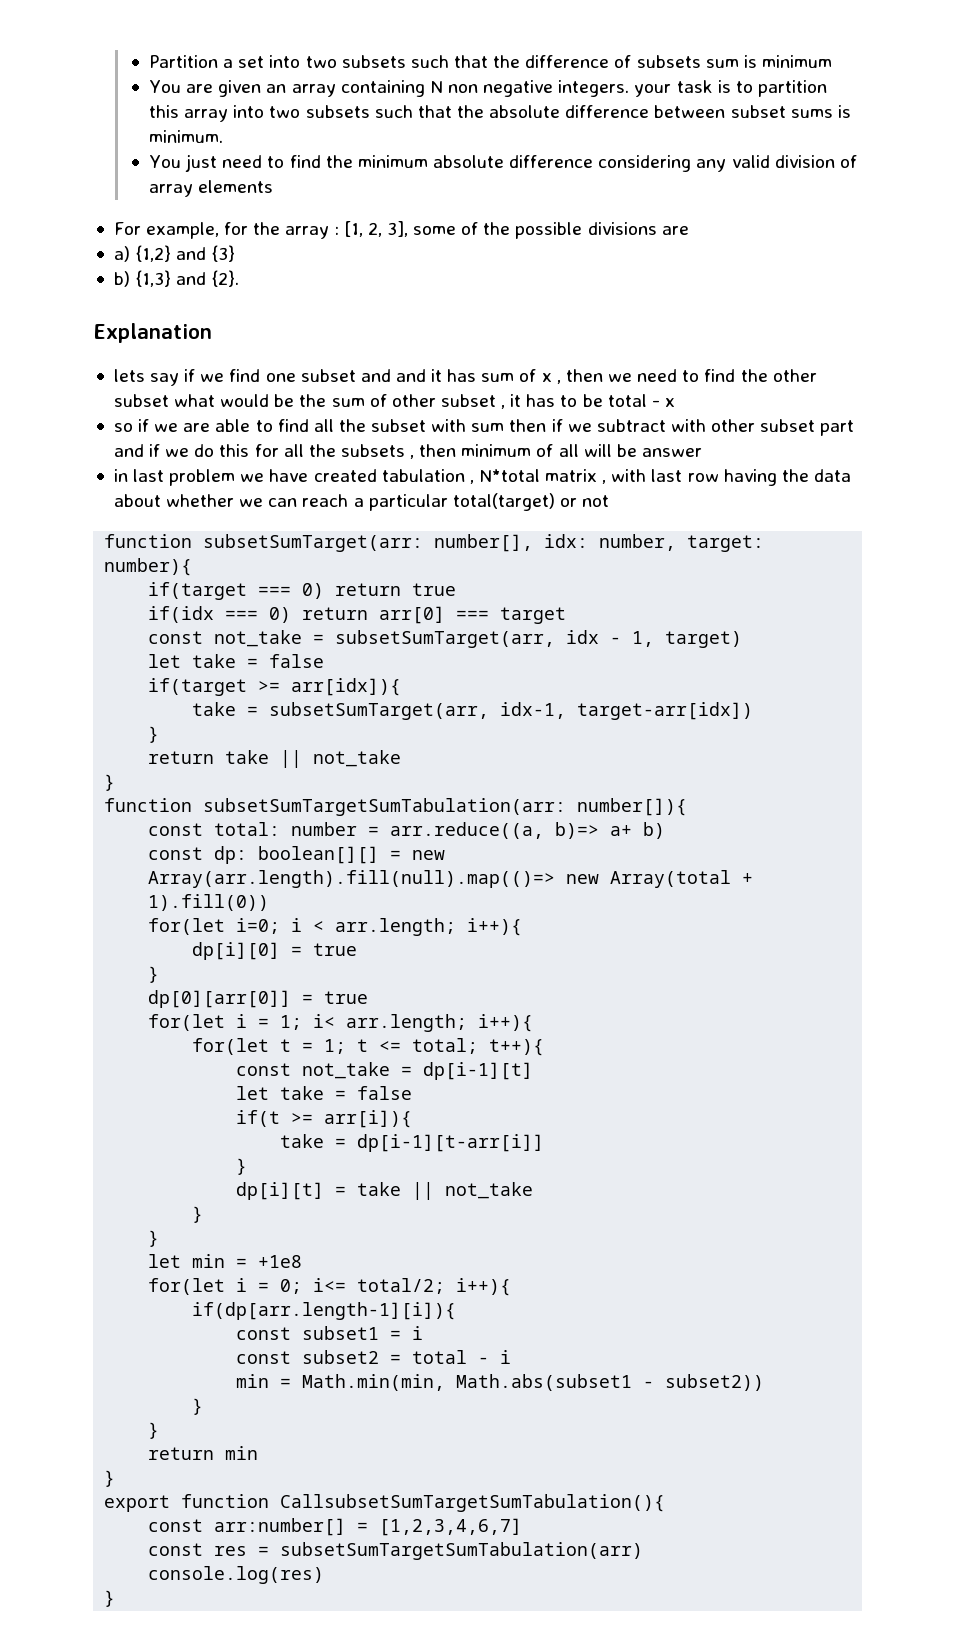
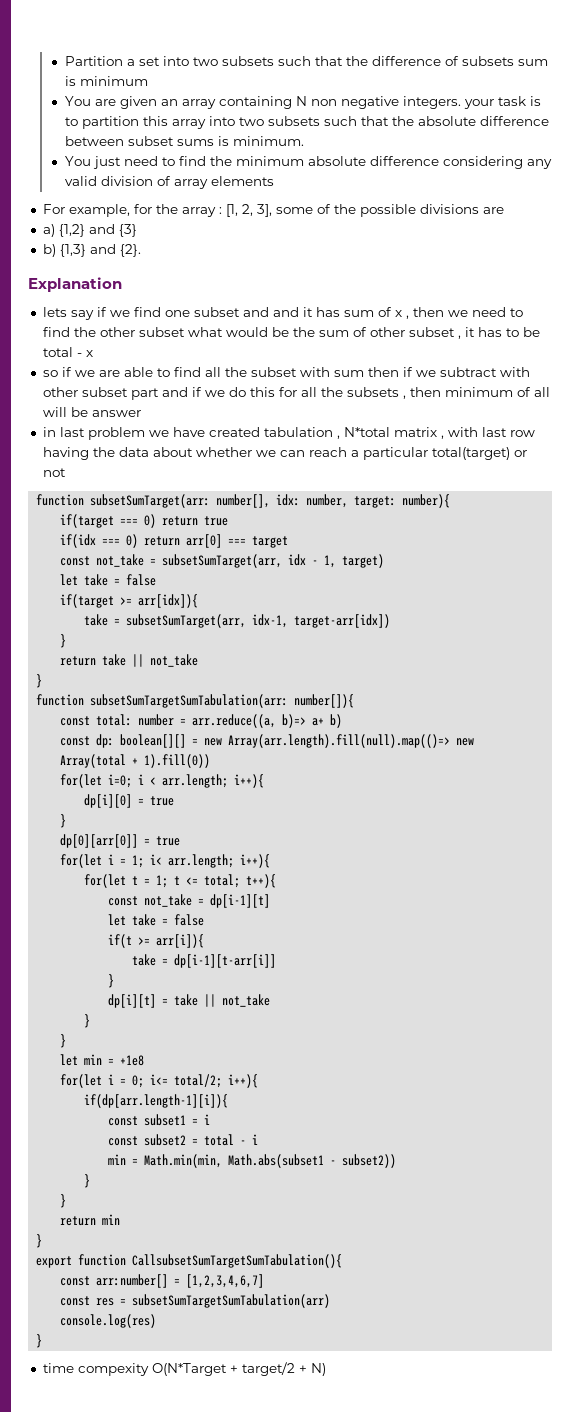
(116, 1598) none -> [42,1362,326,1376] // time compexity O(N*Target + target/2 + N)

